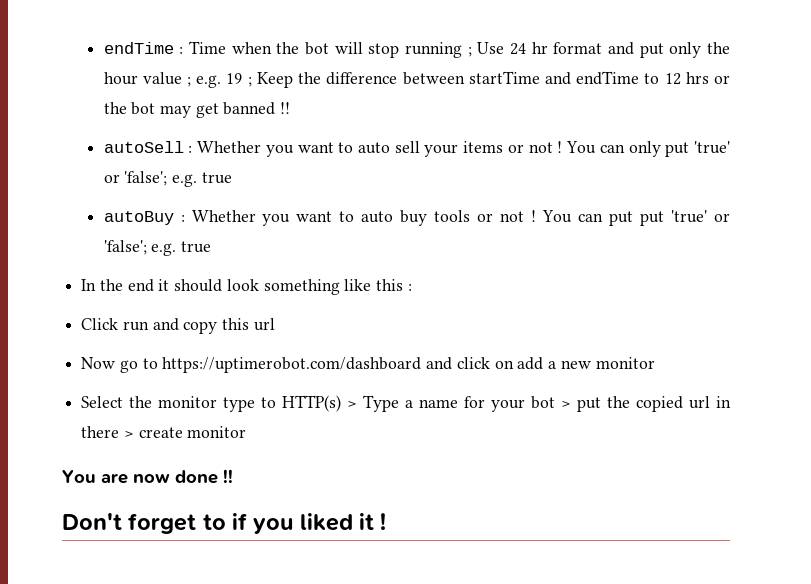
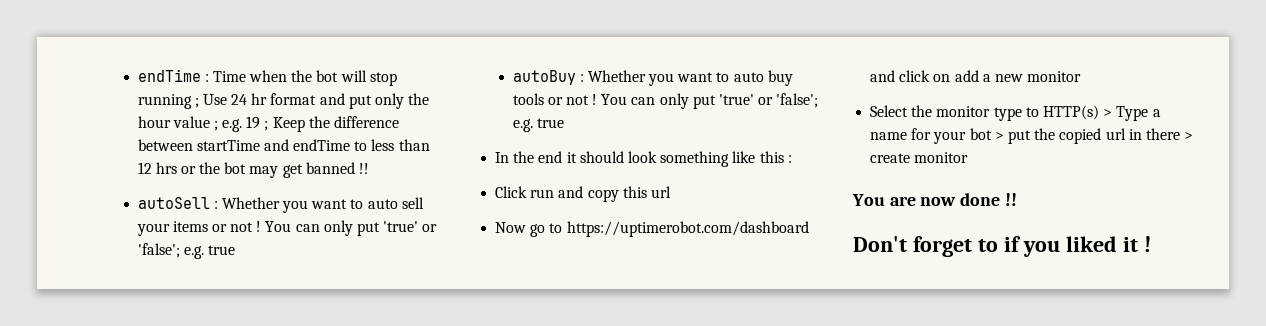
(660, 78) none -> [371,139,430,151] less than
[609,211,634,226] put -> [659,93,689,109] only

